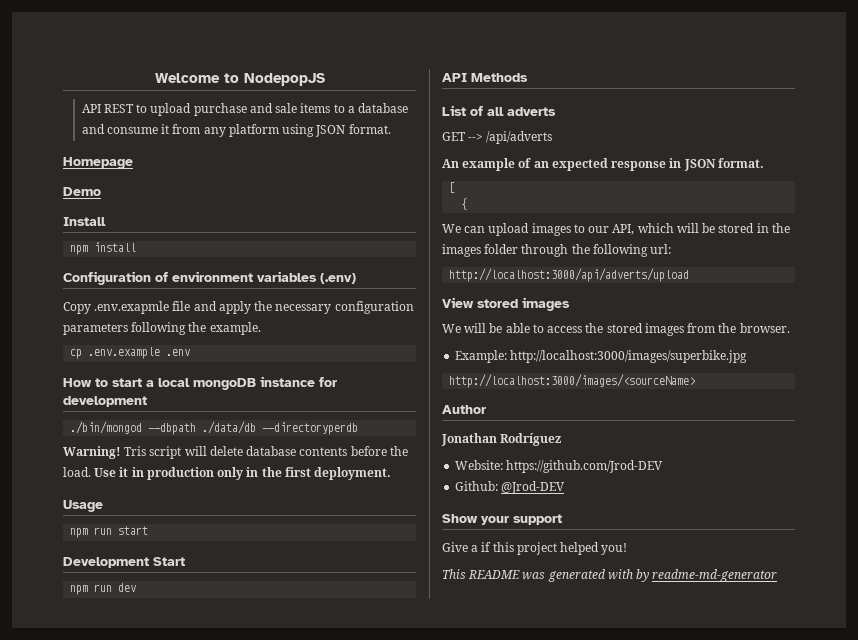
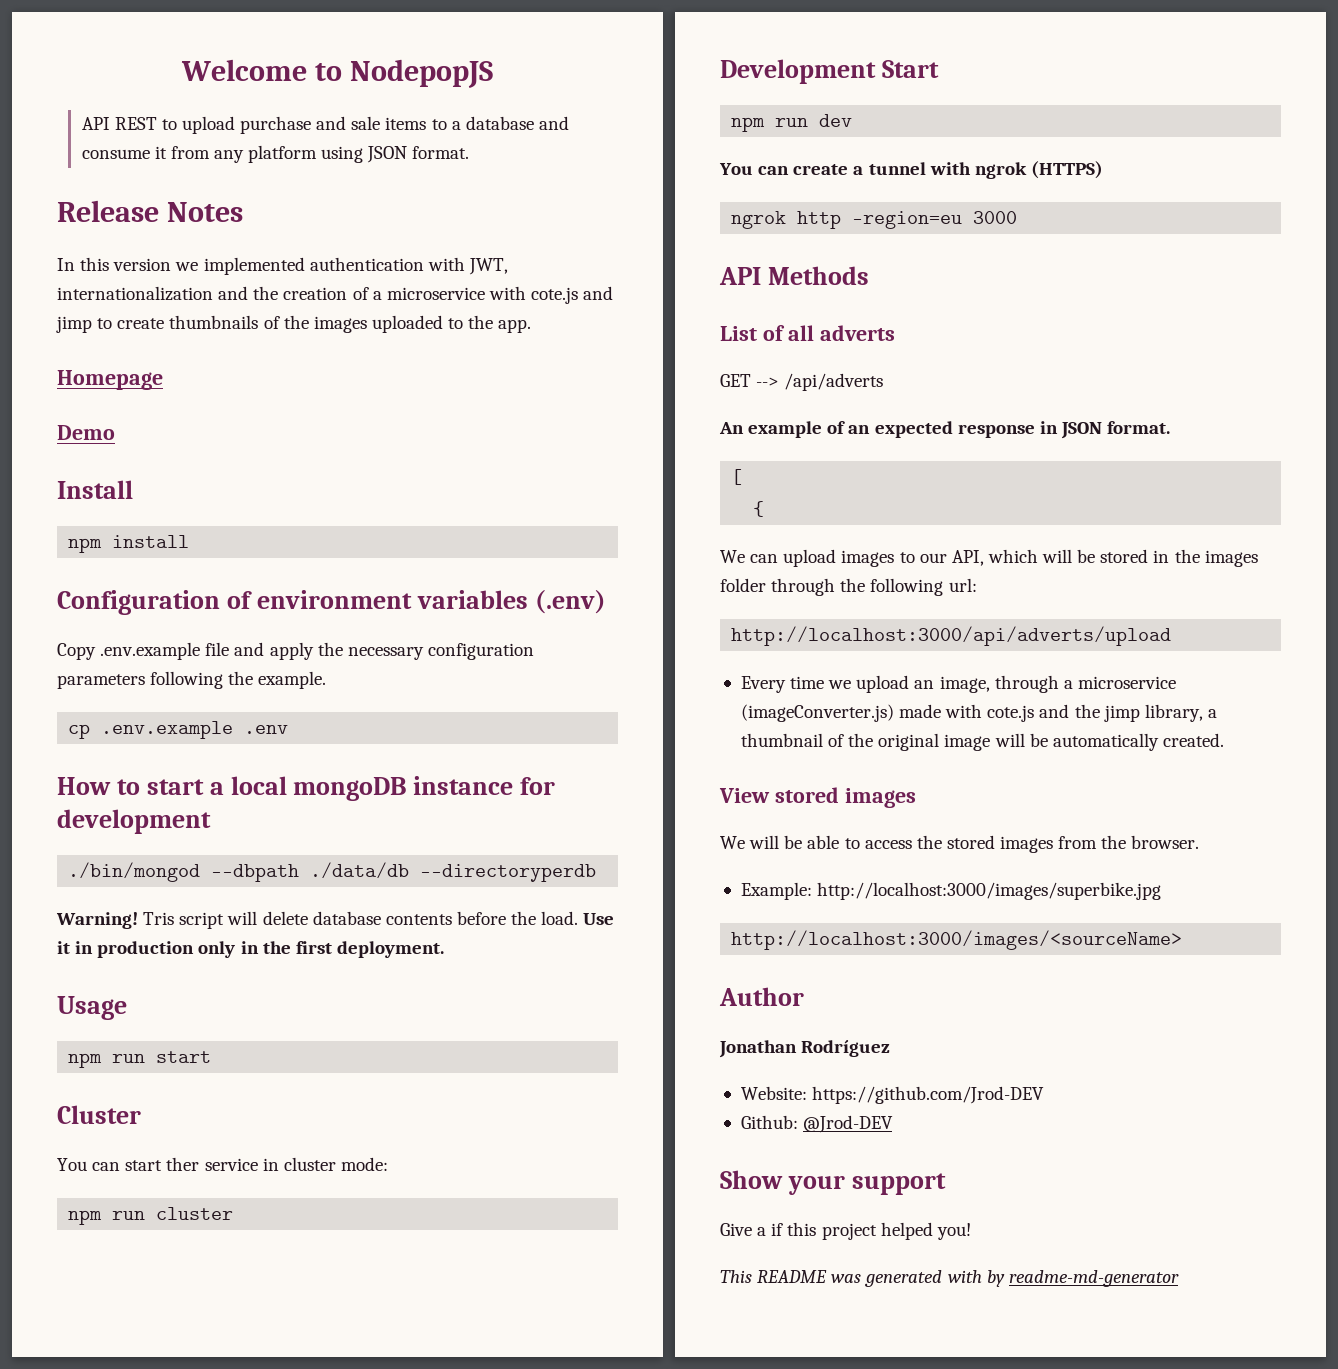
(391, 129) none -> [57,200,243,222] [57,257,508,275] [57,286,614,304] [56,315,532,333] // Release Notes // In this version we implemented authentication with JWT, internationalization and the creation of a microservice with cote.js and jimp to create thumbnails of the images uploaded to the app.
[94,301,170,314] .env.exapmle -> [100,642,201,660] .env.example
(149, 530) none -> [57,1105,141,1124] [57,1157,388,1171] [68,1207,234,1225] // Cluster // You can start ther service in cluster mode: // npm run cluster
(137, 587) none -> [719,161,1103,179] [731,211,1018,229] // You can create a tunnel with ngrok (HTTPS) // ngrok http -region=eu 3000
(690, 275) none -> [740,675,1176,693] [740,704,1217,722] [740,733,1224,751] // Every time we upload an image, through a microservice (imageConverter.js) made with cote.js and the jimp library, a thumbnail of the original image will be automatically created.

